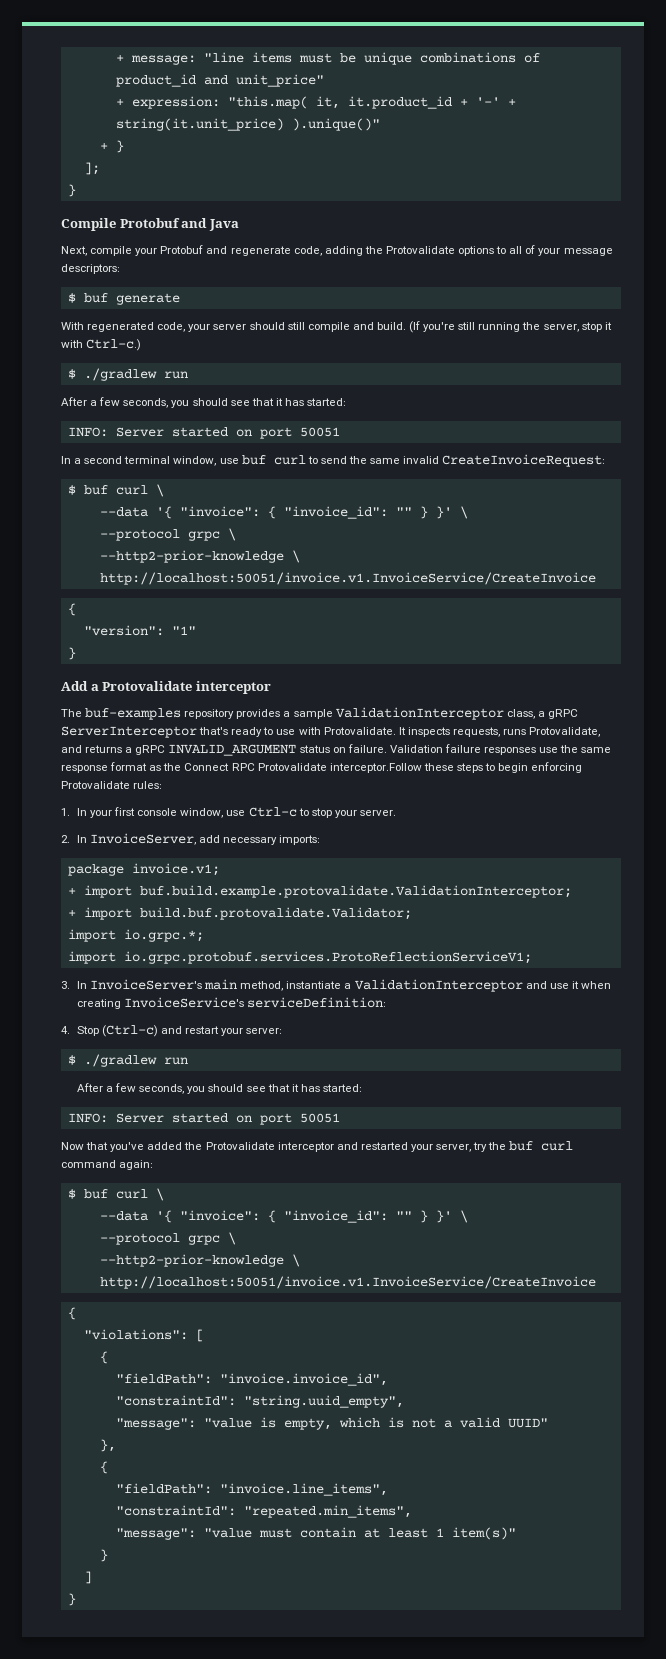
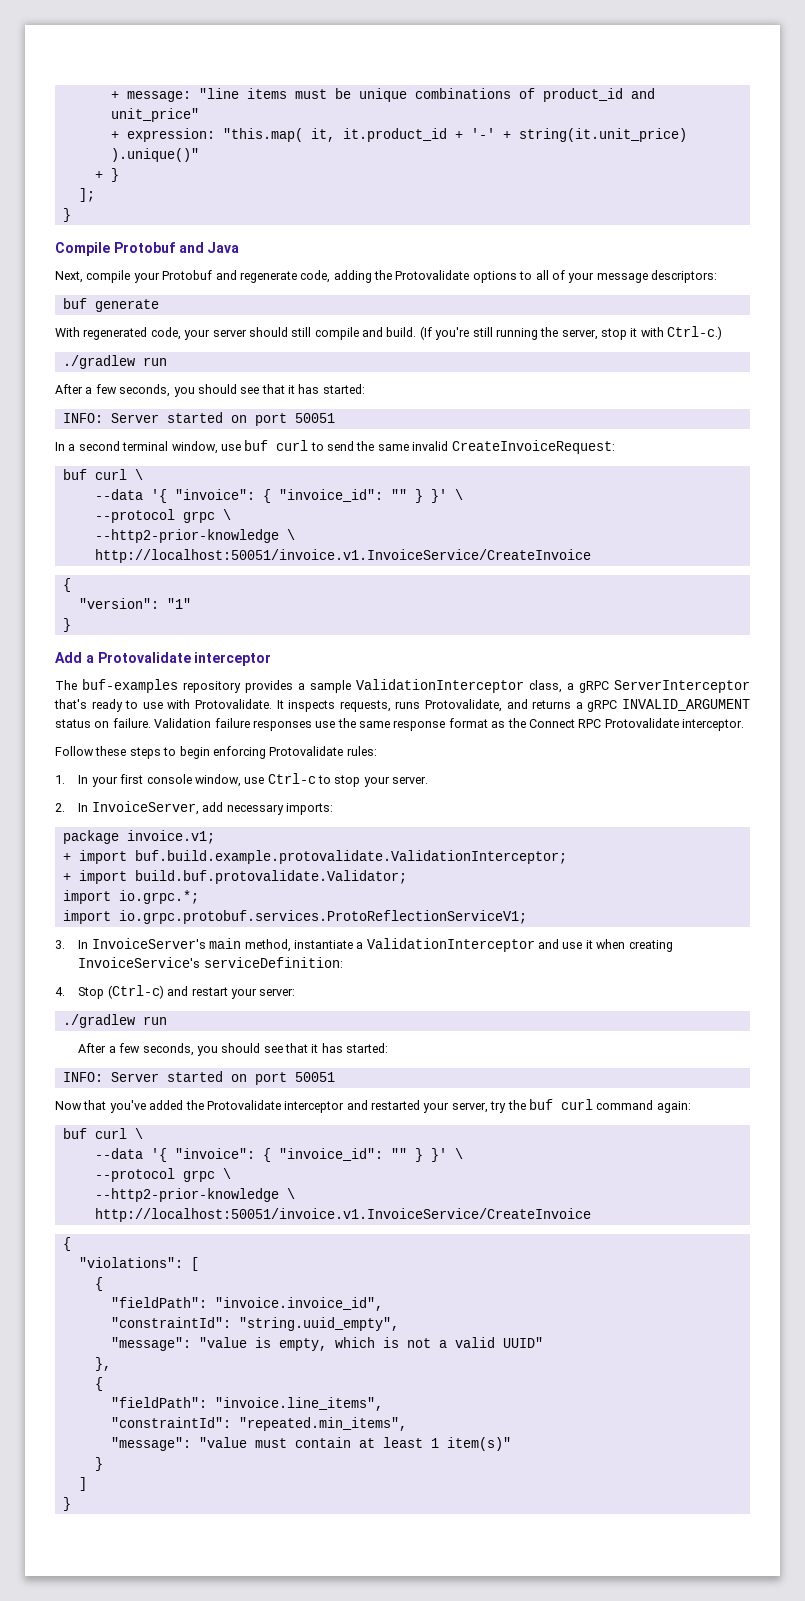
[67,293,76,303] $ -> (717, 276) none
[67,369,76,379] $ -> (723, 333) none
[67,485,76,495] $ -> (615, 447) none
[329,763,422,773] interceptor.Follow -> [682,719,744,731] [55,746,94,756] interceptor. // Follow
[67,1055,76,1065] $ -> (296, 992) none
[67,1189,76,1199] $ -> (691, 1107) none

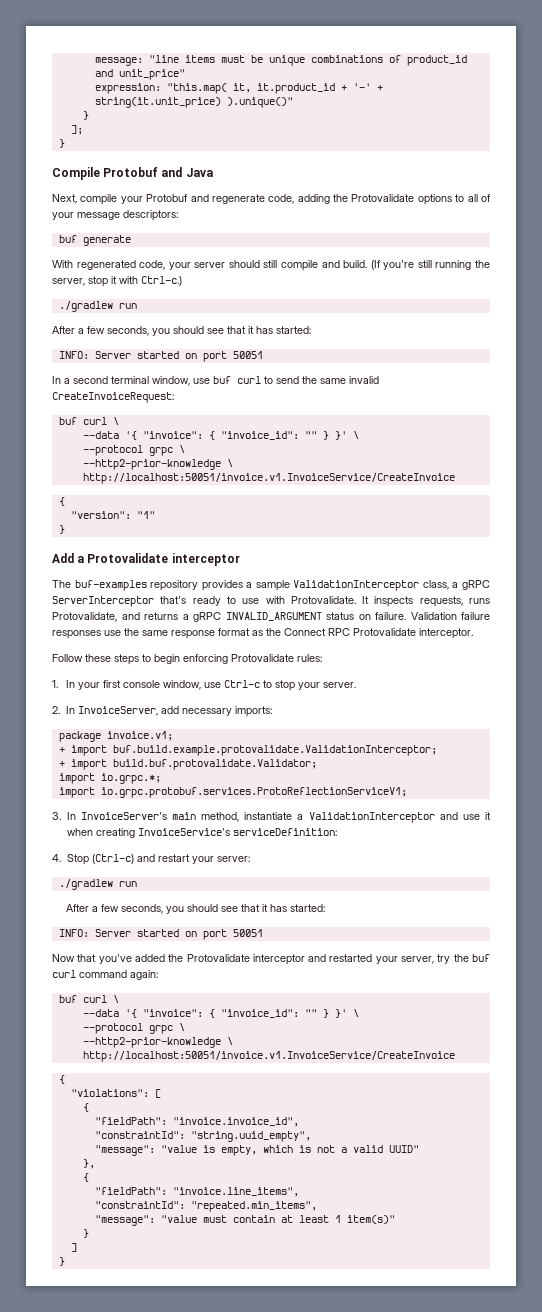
[110,91,119,99] + -> (94, 61) none
[110,131,119,139] + -> (185, 74) none
[94,171,103,179] + -> (293, 102) none

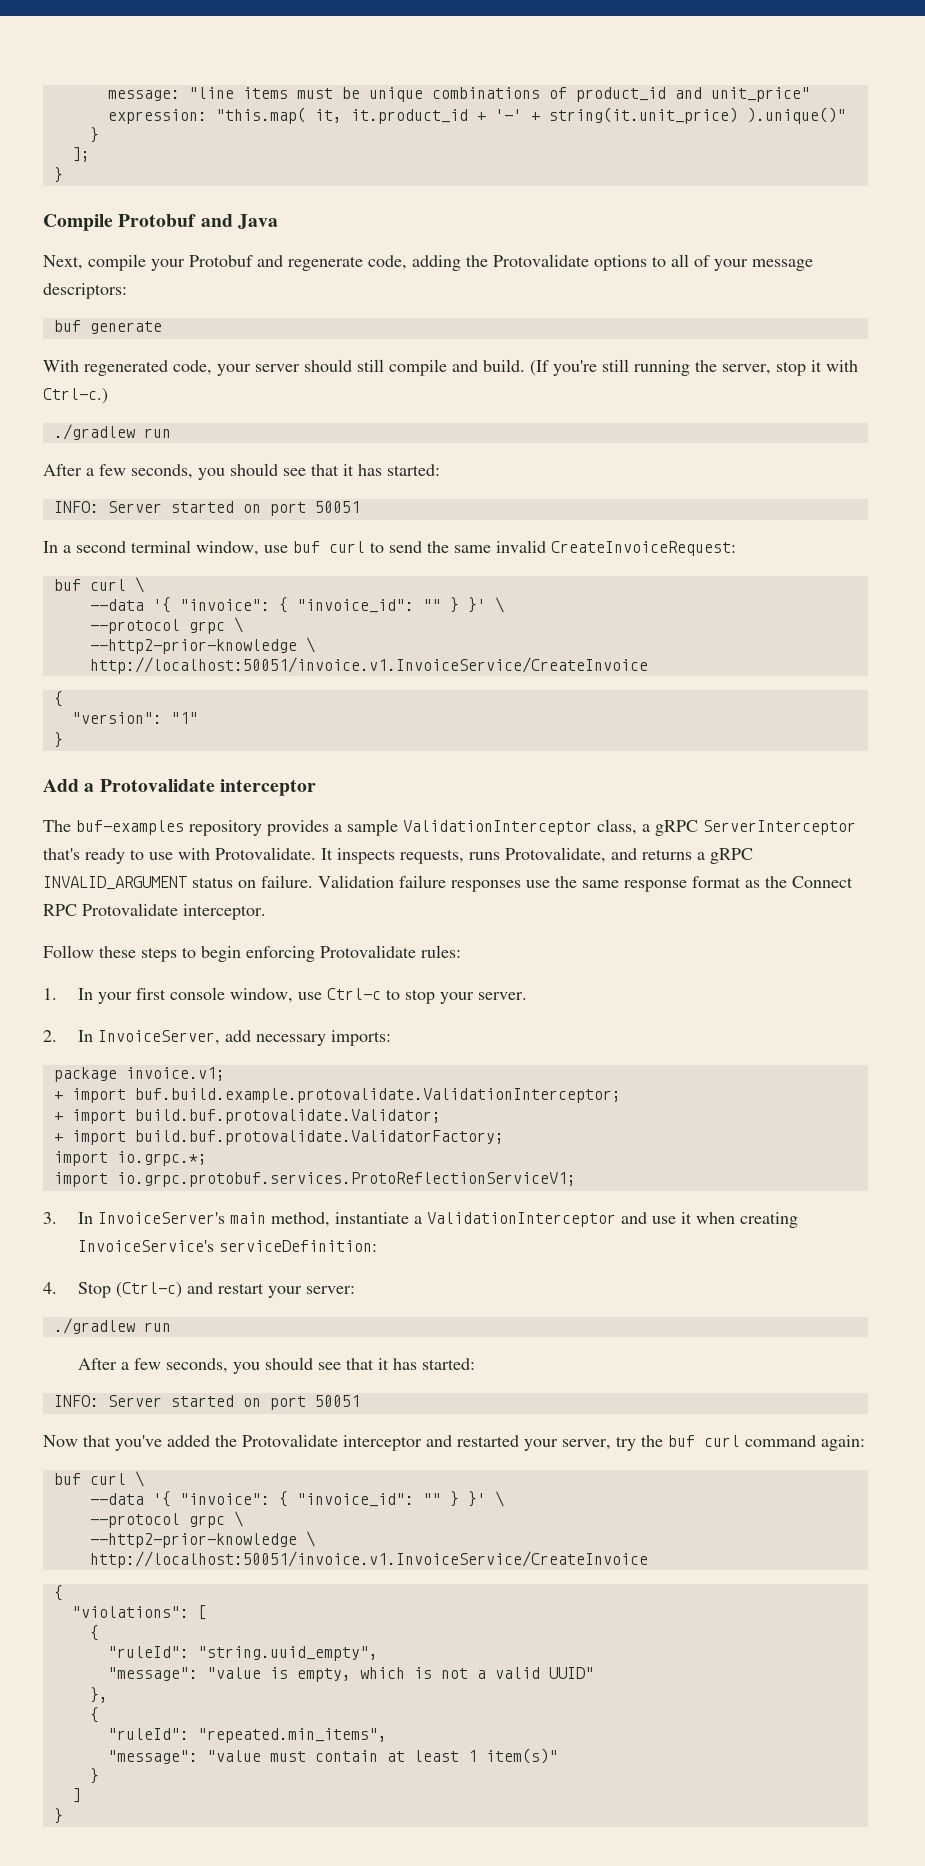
(317, 764) none -> [53,1130,504,1145] // + import build.buf.protovalidate.ValidatorFactory;
[94,1117,299,1127] [94,1131,185,1139] "fieldPath": "invoice.invoice_id", // "constraintId": -> [107,1646,189,1658] "ruleId":
[94,1187,299,1197] [94,1201,185,1209] "fieldPath": "invoice.line_items", // "constraintId": -> [107,1728,189,1740] "ruleId":

